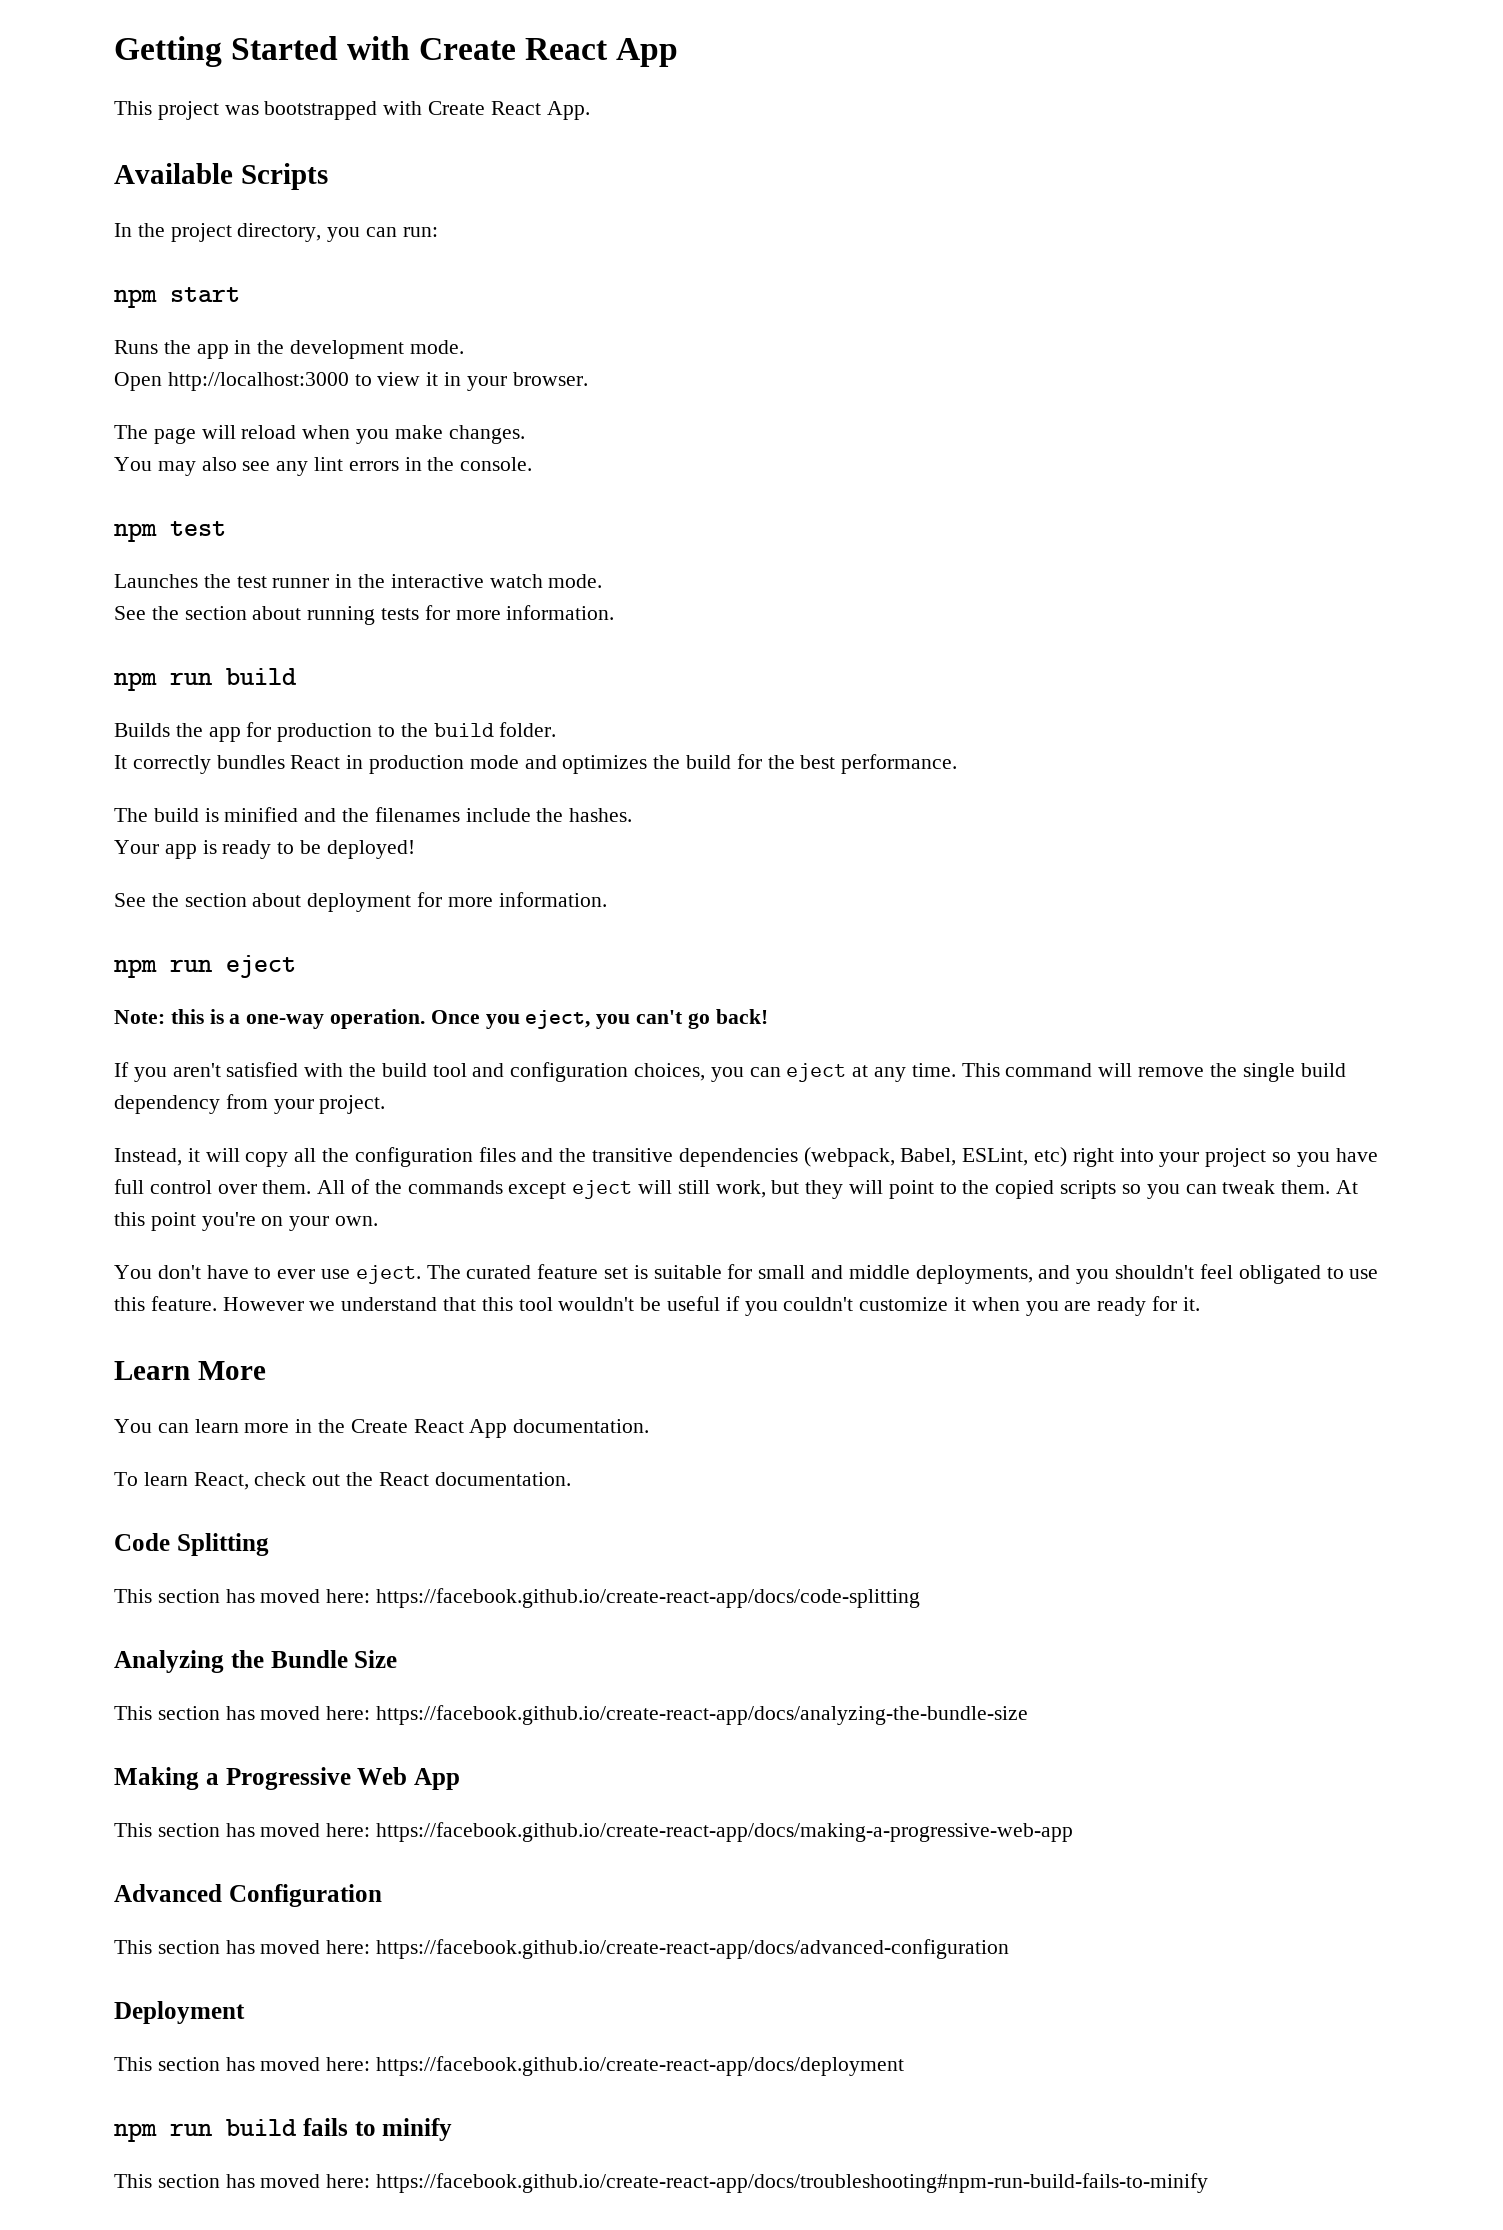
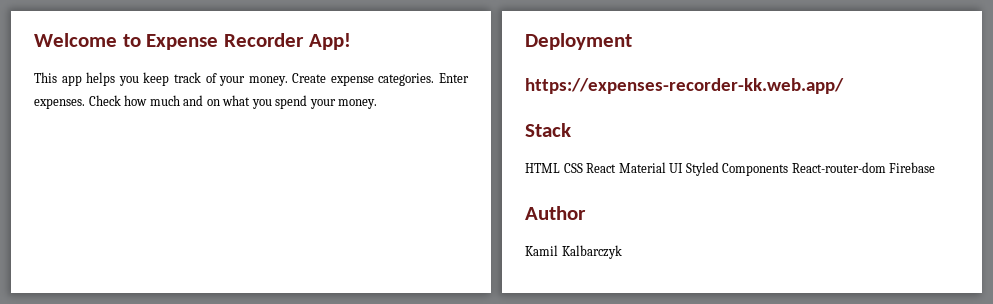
[114,36,679,67] [114,101,590,120] [114,163,328,190] [114,223,438,242] [114,287,240,308] [114,340,464,359] [114,372,588,391] [114,425,525,444] [114,457,533,476] [114,521,226,542] [114,574,603,588] [114,605,615,625] [114,668,297,691] [114,722,557,742] [114,754,958,774] [114,807,633,822] [114,840,415,859] [114,892,607,912] [114,955,296,978] [114,1009,768,1029] [114,1062,1346,1082] [114,1094,386,1114] [114,1147,1378,1167] [114,1179,1358,1199] [114,1212,379,1231] [114,1264,1379,1284] [114,1296,1200,1316] [114,1361,266,1380] [114,1419,650,1438] [114,1472,571,1490] [114,1533,269,1556] [114,1588,921,1608] [114,1650,398,1673] [114,1705,1029,1725] [114,1767,460,1790] [114,1822,1074,1842] [114,1884,382,1907] [114,1939,1010,1959] [114,2001,245,2024] [114,2056,905,2076] [114,2118,453,2142] [114,2173,1209,2193] Getting Started with Create React App // This project was bootstrapped with Create React App. // Available Scripts // In the project directory, you can run: // npm start // Runs the app in the development mode. // Open http://localhost:3000 to view it in your browser. // The page will reload when you make changes. // You may also see any lint errors in the console. // npm test // Launches the test runner in the interactive watch mode. // See the section about running tests for more information. // npm run build // Builds the app for production to the build folder. // It correctly bundles React in production mode and optimizes the build for the best performance. // The build is minified and the filenames include the hashes. // Your app is ready to be deployed! // See the section about deployment for more information. // npm run eject // Note: this is a one-way operation. Once you eject, you can't go back! // If you aren't satisfied with the build tool and configuration choices, you can eject at any time. This command will remove the single build dependency from your project. // Instead, it will copy all the configuration files and the transitive dependencies (webpack, Babel, ESLint, etc) right into your project so you have full control over them. All of the commands except eject will still work, but they will point to the copied scripts so you can tweak them. At this point you're on your own. // You don't have to ever use eject. The curated feature set is suitable for small and middle deployments, and you shouldn't feel obligated to use this feature. However we understand that this tool wouldn't be useful if you couldn't customize it when you are ready for it. // Learn More // You can learn more in the Create React App documentation. // To learn React, check out the React documentation. // Code Splitting // This section has moved here: https://facebook.github.io/create-react-app/docs/code-splitting // Analyzing the Bundle Size // This section has moved here: https://facebook.github.io/create-react-app/docs/analyzing-the-bundle-size // Making a Progressive Web App // This section has moved here: https://facebook.github.io/create-react-app/docs/making-a-progressive-web-app // Advanced Configuration // This section has moved here: https://facebook.github.io/create-react-app/docs/advanced-configuration // Deployment // This section has moved here: https://facebook.github.io/create-react-app/docs/deployment // npm run build fails to minify // This section has moved here: https://facebook.github.io/create-react-app/docs/troubleshooting#npm-run-build-fails-to-minify -> [34,33,351,50] [34,72,469,86] [34,95,378,109] [525,33,632,50] [525,78,844,94] [525,123,571,137] [525,162,936,176] [525,206,586,220] [525,245,622,259] Welcome to Expense Recorder App! // This app helps you keep track of your money. Create expense categories. Enter expenses. Check how much and on what you spend your money. // Deployment // https://expenses-recorder-kk.web.app/ // Stack // HTML CSS React Material UI Styled Components React-router-dom Firebase // Author // Kamil Kalbarczyk

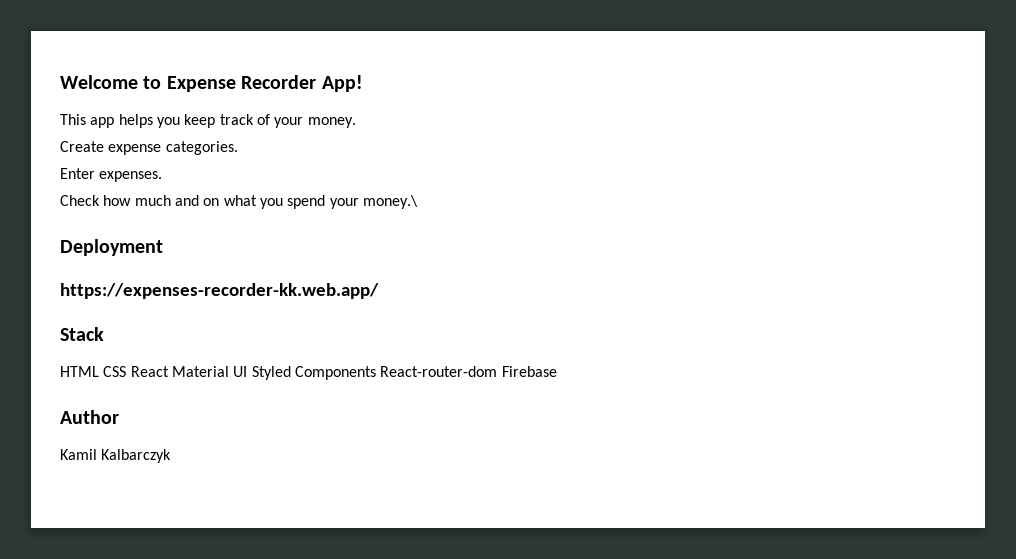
(288, 81) none -> (356, 122) //
(435, 79) none -> (238, 148) //
(85, 103) none -> (163, 176) //
[338,99,378,109] money. -> [362,195,418,209] money.\

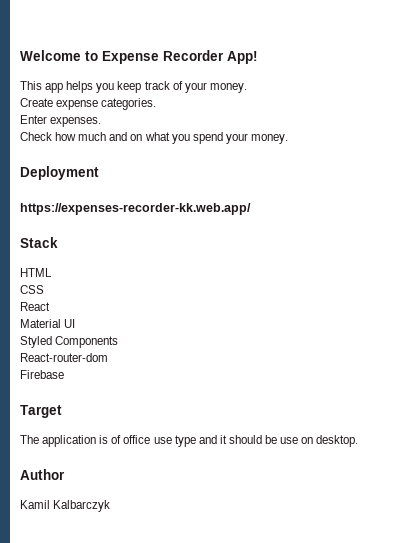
[362,195,418,209] money.\ -> [250,134,288,144] money.
(99, 371) none -> (52, 272) //
(127, 371) none -> (44, 289) //
(169, 371) none -> (50, 306) //
(248, 371) none -> (76, 323) //
(376, 373) none -> (119, 342) //
(498, 371) none -> (108, 357) //
(557, 371) none -> [20,405,62,418] [20,435,359,447] // Target // The application is of office use type and it should be use on desktop.

